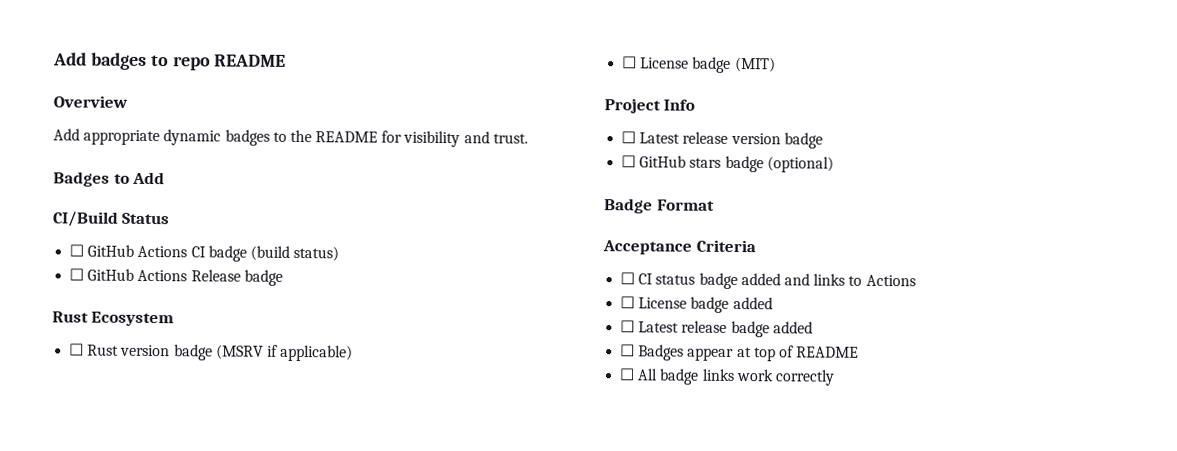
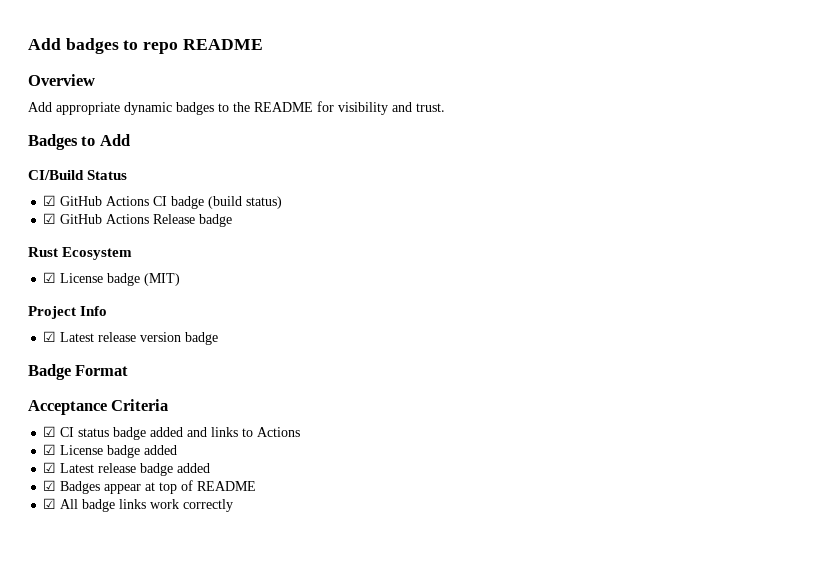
[69,244,85,257] ☐ -> [43,195,57,206] ☑
[69,268,85,281] ☐ -> [43,213,57,224] ☑
[69,343,354,362] [622,56,638,69] ☐ Rust version badge (MSRV if applicable) // ☐ -> [43,272,57,283] ☑
[621,131,637,144] ☐ -> [43,331,57,342] ☑
[621,155,834,173] // ☐ GitHub stars badge (optional) -> (219, 338) none
[620,272,636,285] ☐ -> [43,426,57,437] ☑
[620,296,636,309] ☐ -> [43,444,57,455] ☑
[620,320,636,333] ☐ -> [43,462,57,473] ☑
[620,344,636,357] ☐ -> [43,480,57,491] ☑
[619,368,636,381] ☐ -> [43,498,57,509] ☑

